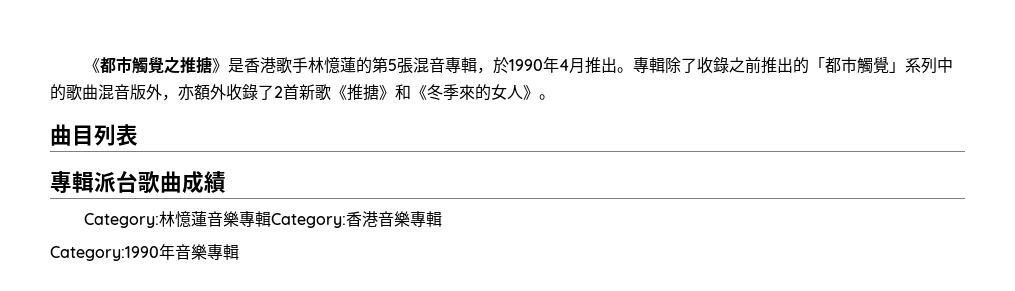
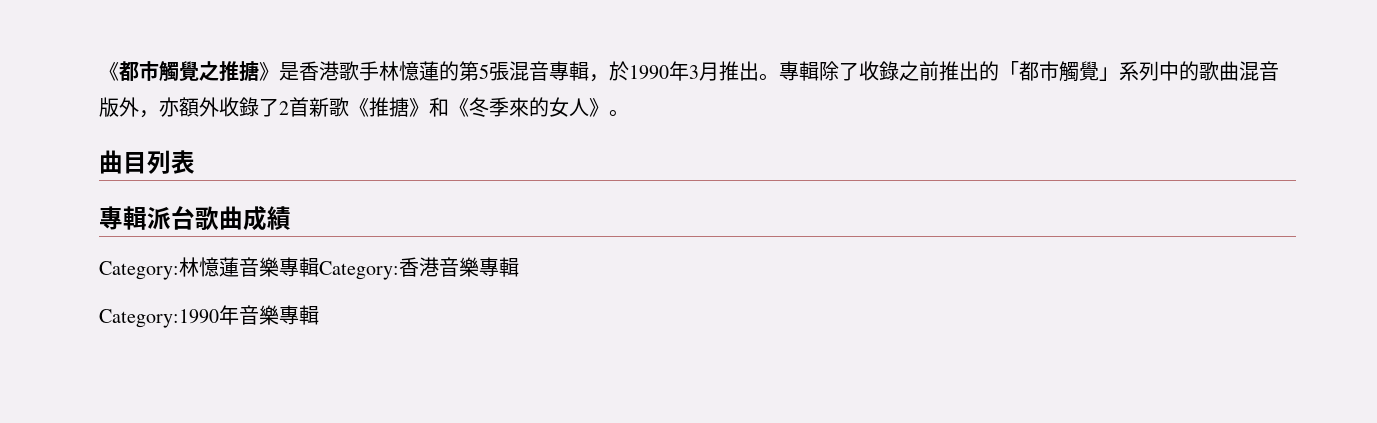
[559,59,570,71] 4 -> [689,65,699,79] 3

